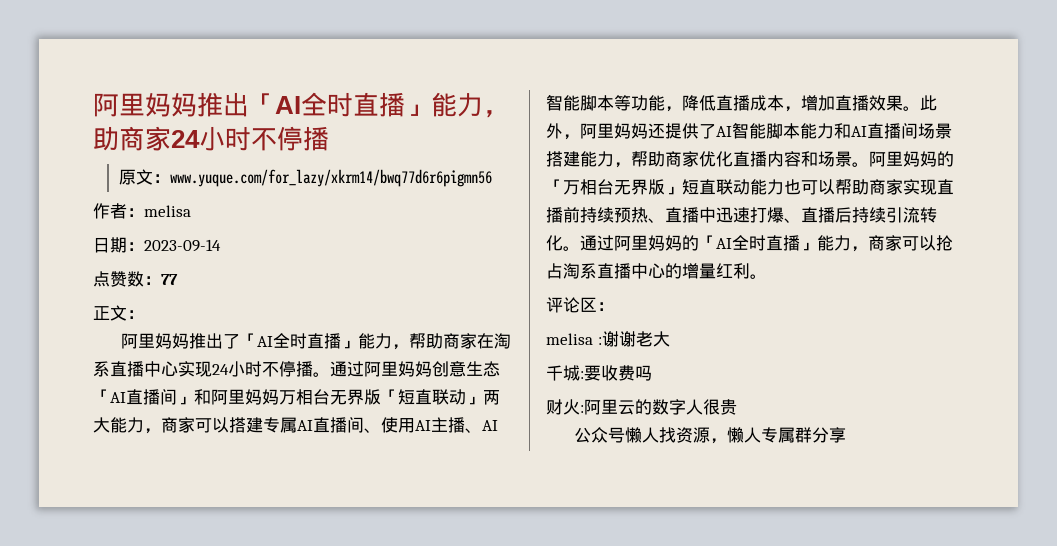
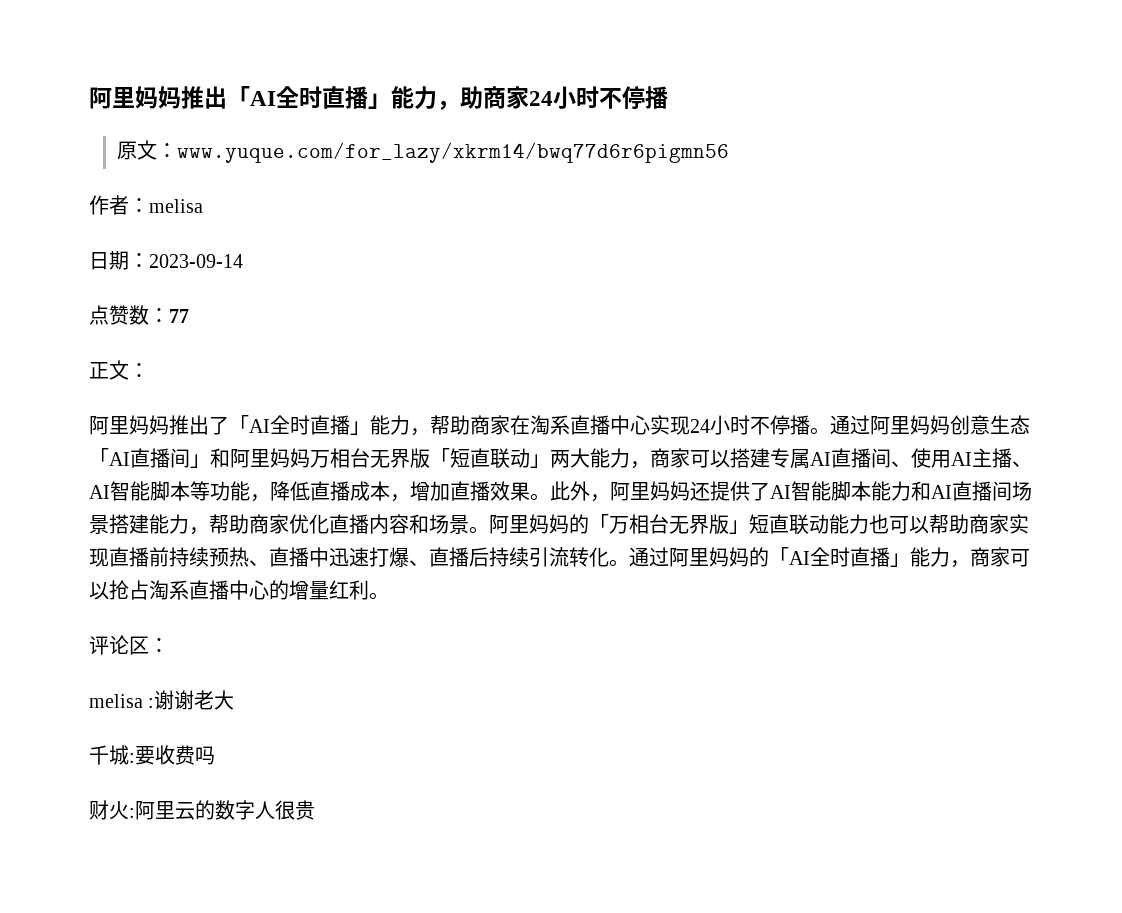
[573,427,846,444] // 公众号懒人找资源，懒人专属群分享 -> (315, 810) none

